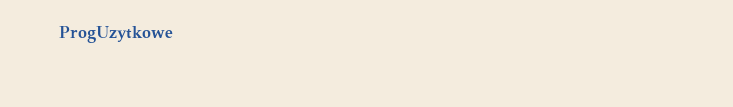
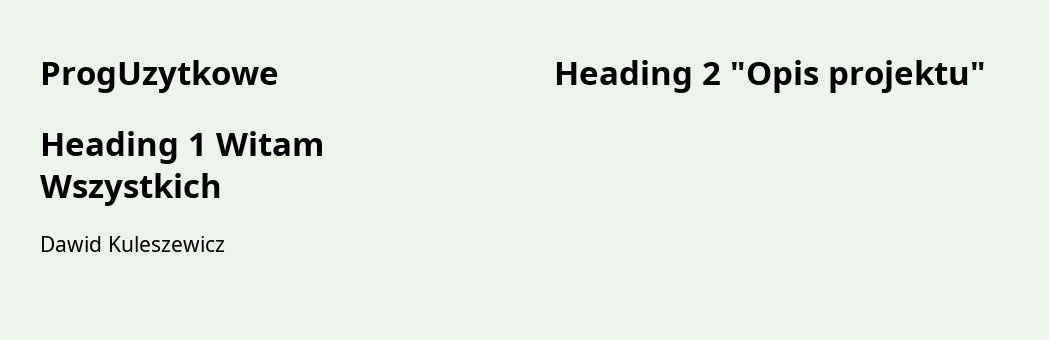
(173, 34) none -> [40,131,324,164] [40,173,222,206] [40,236,225,252] [554,60,986,93] // Heading 1 Witam Wszystkich // Dawid Kuleszewicz // Heading 2 "Opis projektu"

